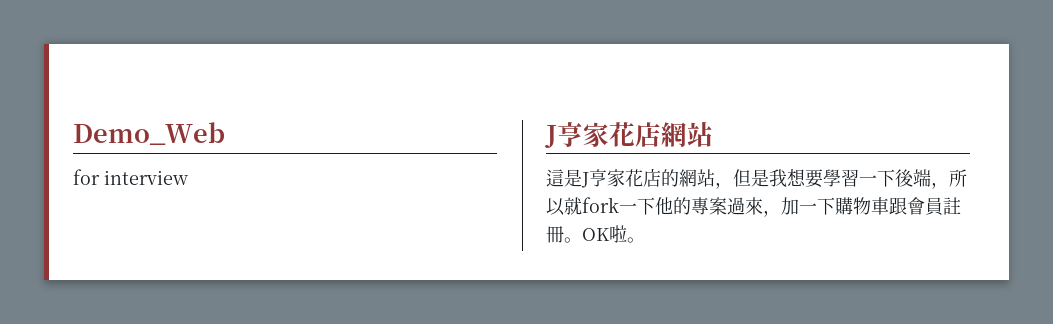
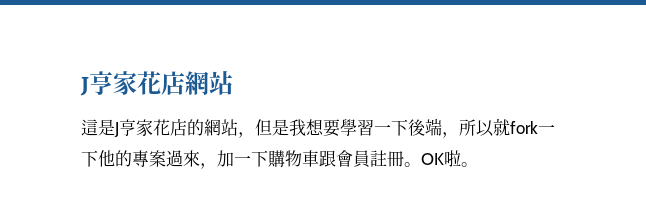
[73,122,225,145] [73,169,188,185] Demo_Web // for interview // -> (80, 86) none

